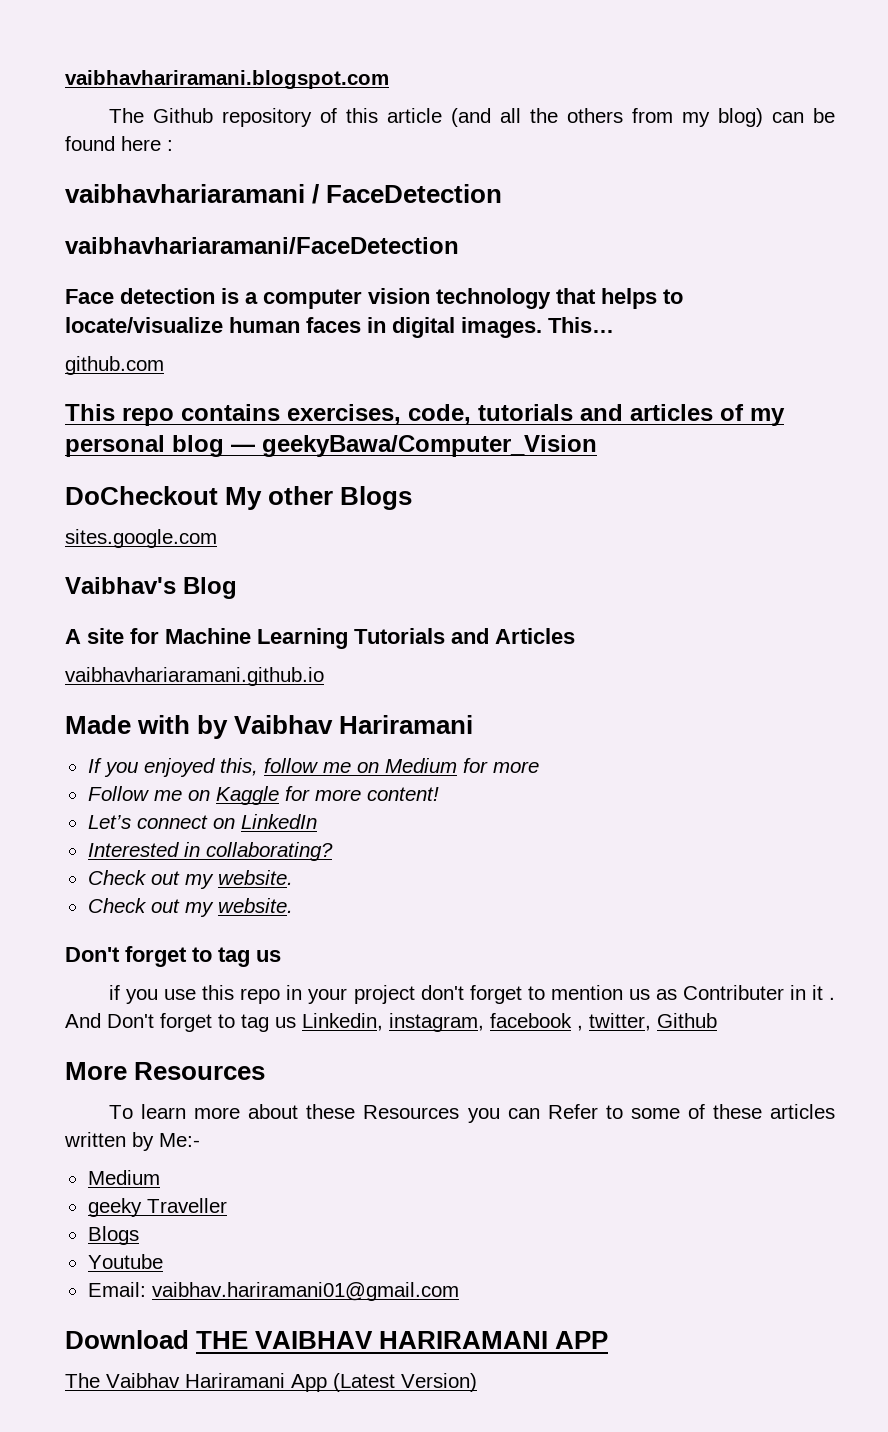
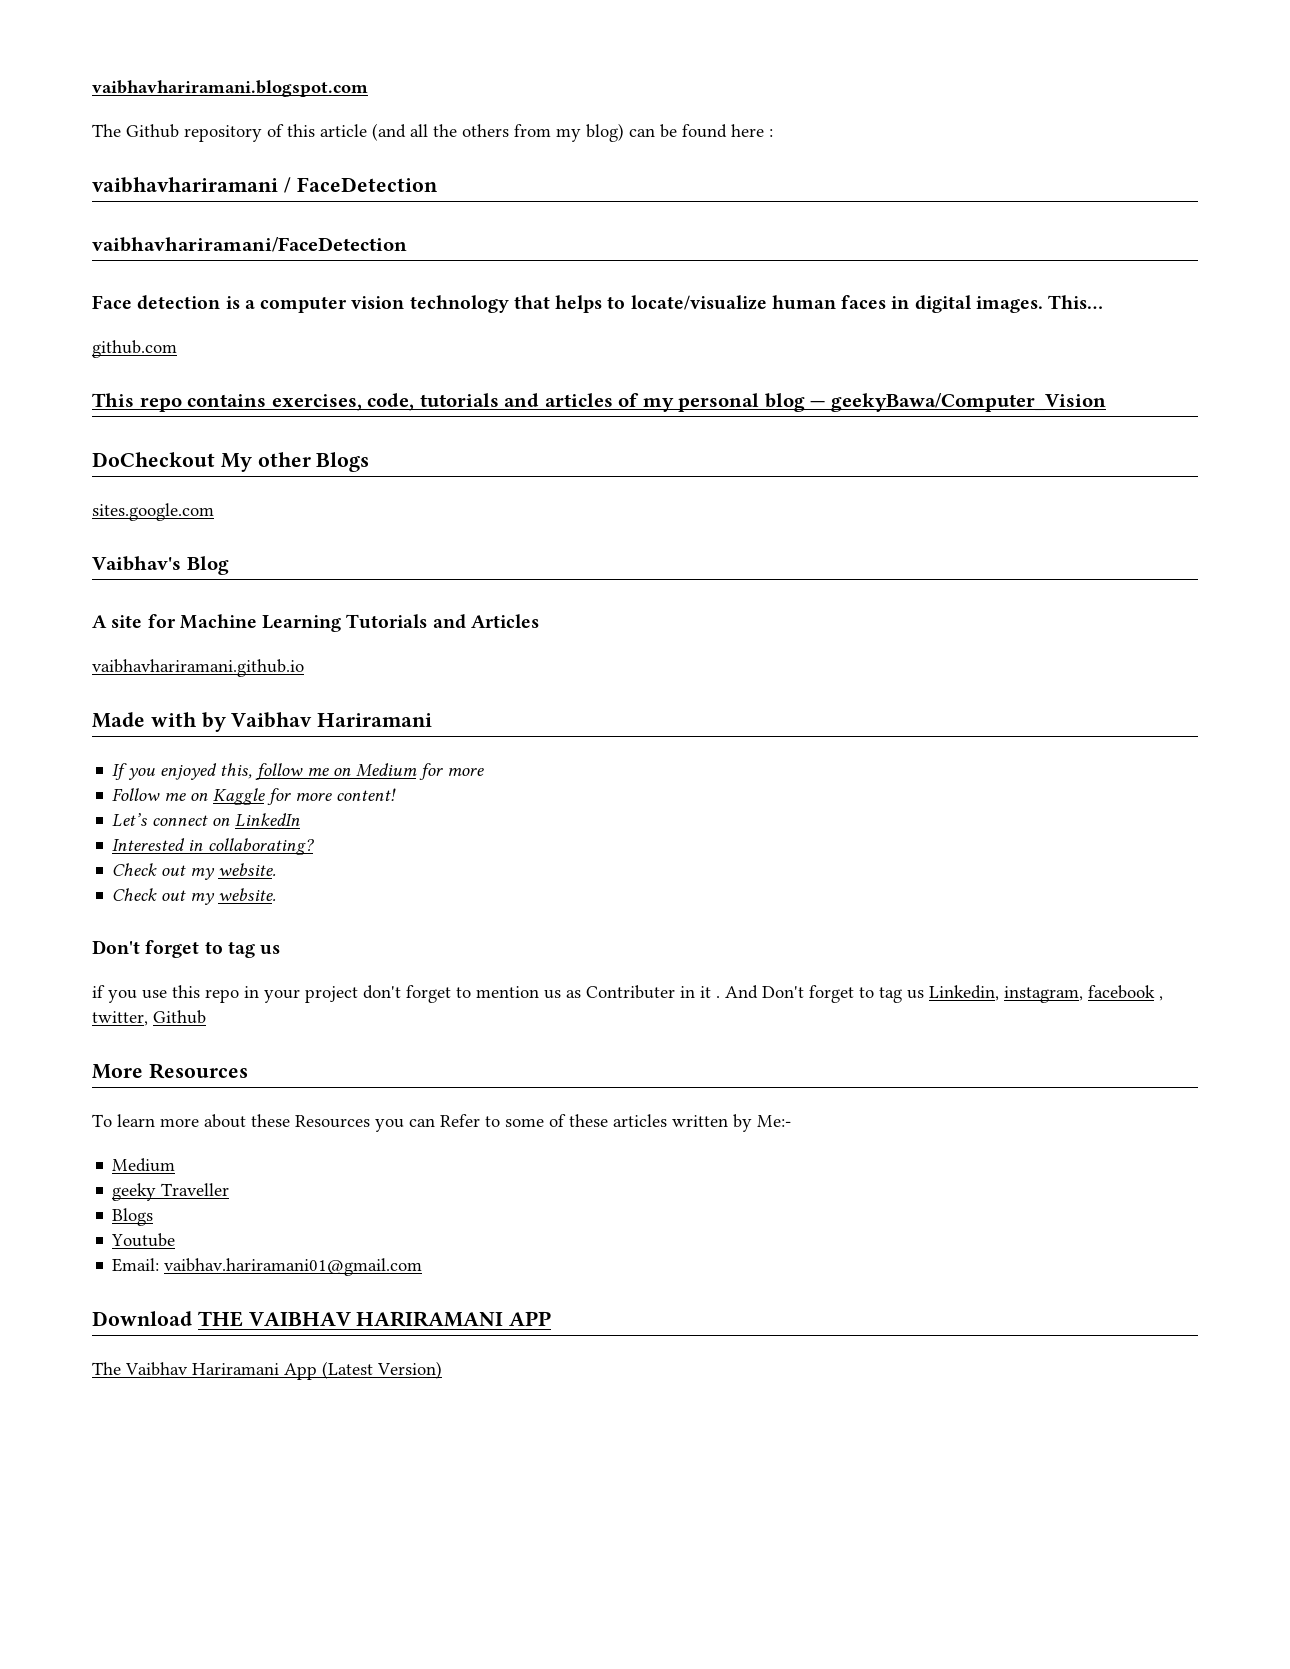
[65,184,305,203] vaibhavhariaramani -> [92,177,278,193] vaibhavhariramani
[65,237,459,254] vaibhavhariaramani/FaceDetection -> [92,237,407,252] vaibhavhariramani/FaceDetection
[65,667,324,686] vaibhavhariaramani.github.io -> [92,659,304,677] vaibhavhariramani.github.io

